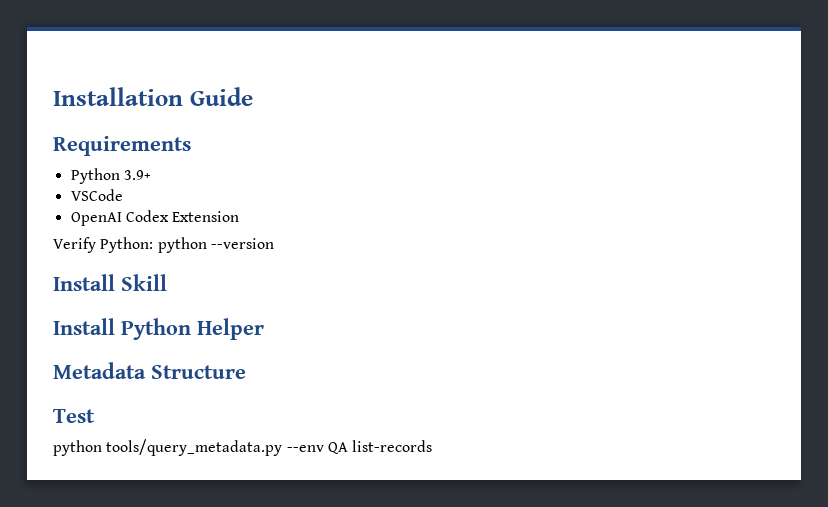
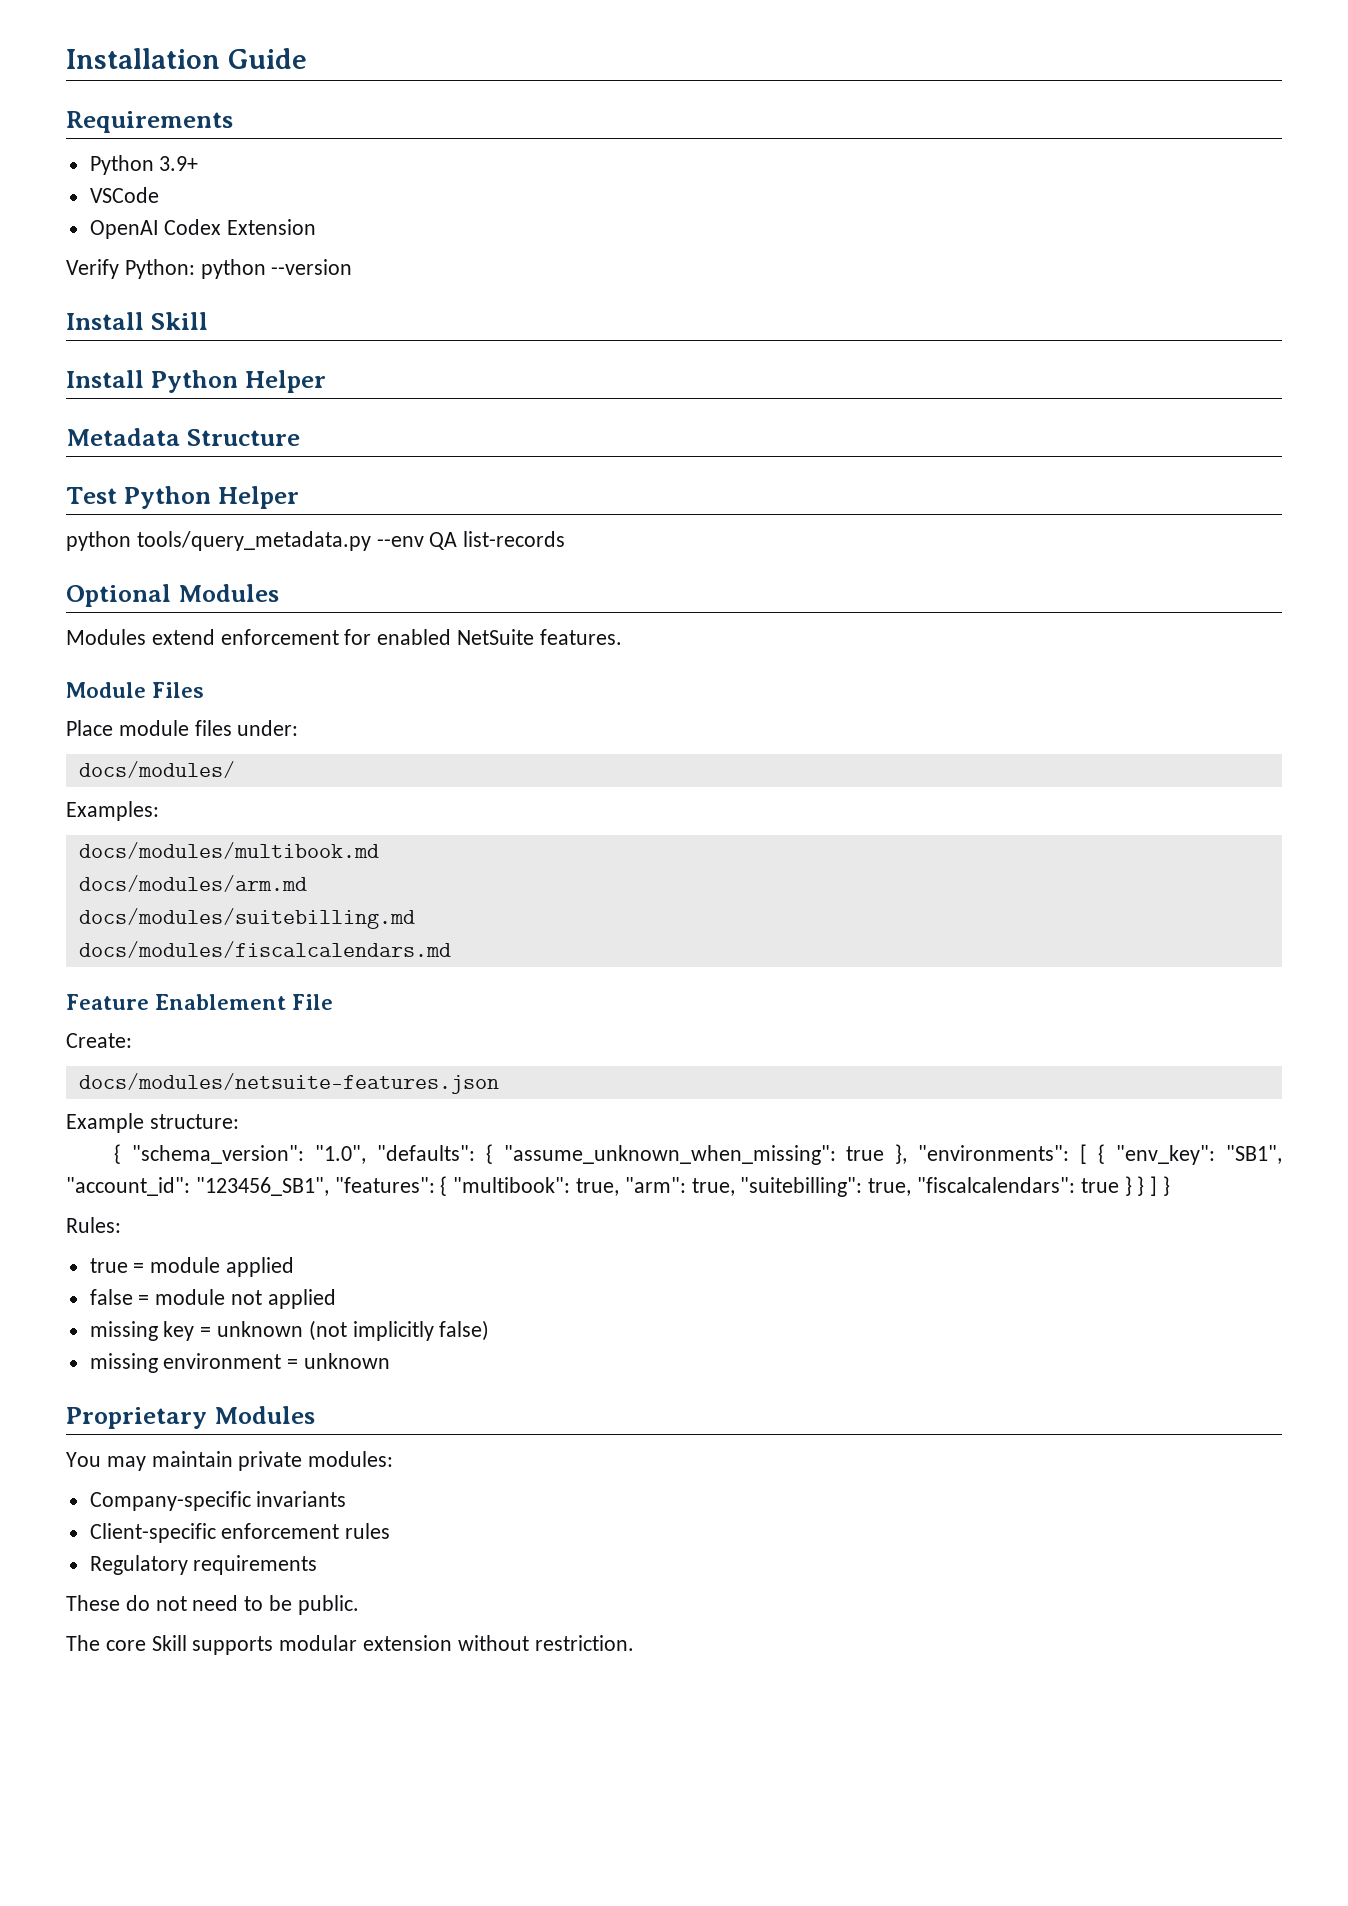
(95, 416) none -> [123,486,299,509] Python Helper
(433, 446) none -> [66,584,279,607] [66,629,622,645] [66,682,205,698] [66,720,299,736] [78,761,235,778] [66,801,159,821] [78,842,379,859] [78,875,307,892] [78,908,415,929] [78,941,451,958] [66,994,334,1010] [66,1033,132,1048] [78,1073,499,1094] [66,1113,239,1133] [113,1144,1282,1165] [66,1176,1171,1197] [66,1217,121,1233] [89,1257,295,1277] [89,1289,336,1309] [89,1320,490,1341] [89,1353,391,1373] [66,1406,315,1429] [66,1451,394,1471] [89,1491,347,1511] [89,1523,391,1543] [89,1555,318,1575] [66,1595,359,1615] [66,1635,634,1655] // Optional Modules // Modules extend enforcement for enabled NetSuite features. // Module Files // Place module files under: // docs/modules/ // Examples: // docs/modules/multibook.md // docs/modules/arm.md // docs/modules/suitebilling.md // docs/modules/fiscalcalendars.md // Feature Enablement File // Create: // docs/modules/netsuite-features.json // Example structure: // { "schema_version": "1.0", "defaults": { "assume_unknown_when_missing": true }, "environments": [ { "env_key": "SB1", "account_id": "123456_SB1", "features": { "multibook": true, "arm": true, "suitebilling": true, "fiscalcalendars": true } } ] } // Rules: // true = module applied // false = module not applied // missing key = unknown (not implicitly false) // missing environment = unknown // Proprietary Modules // You may maintain private modules: // Company-specific invariants // Client-specific enforcement rules // Regulatory requirements // These do not need to be public. // The core Skill supports modular extension without restriction.

